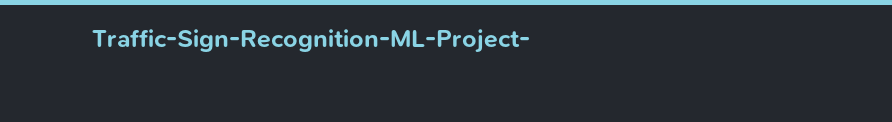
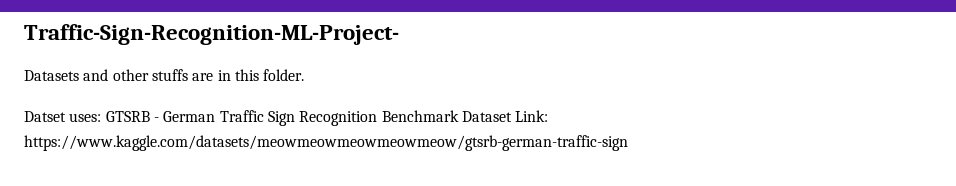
(530, 41) none -> [24,69,305,81] [24,110,549,126] [24,135,628,151] // Datasets and other stuffs are in this folder. // Datset uses: GTSRB - German Traffic Sign Recognition Benchmark Dataset Link: https://www.kaggle.com/datasets/meowmeowmeowmeowmeow/gtsrb-german-traffic-sign

